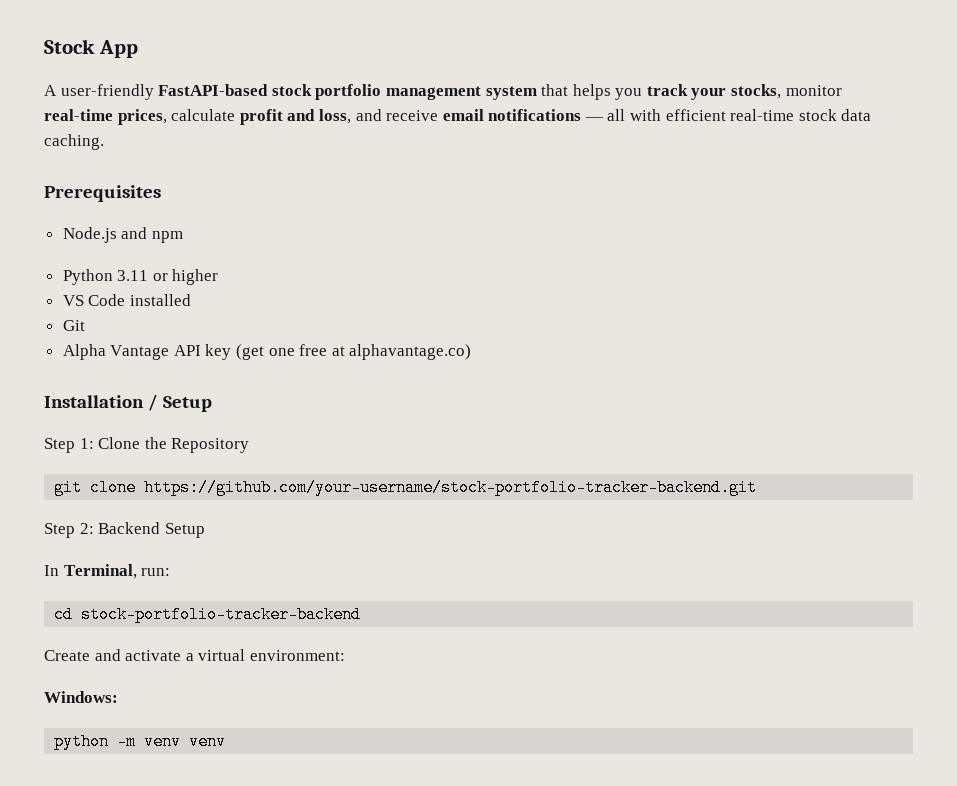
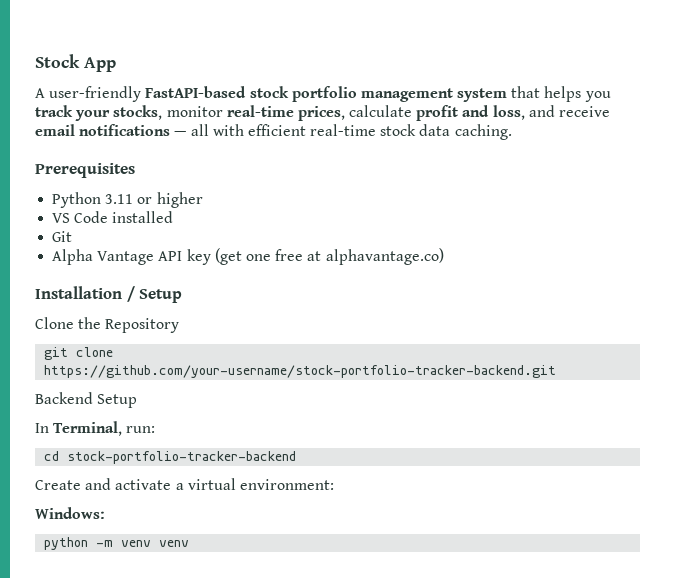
[62,227,183,243] // Node.js and npm -> (135, 170) none
[44,438,94,453] Step 1: -> (183, 296) none
[44,523,94,538] Step 2: -> (557, 371) none

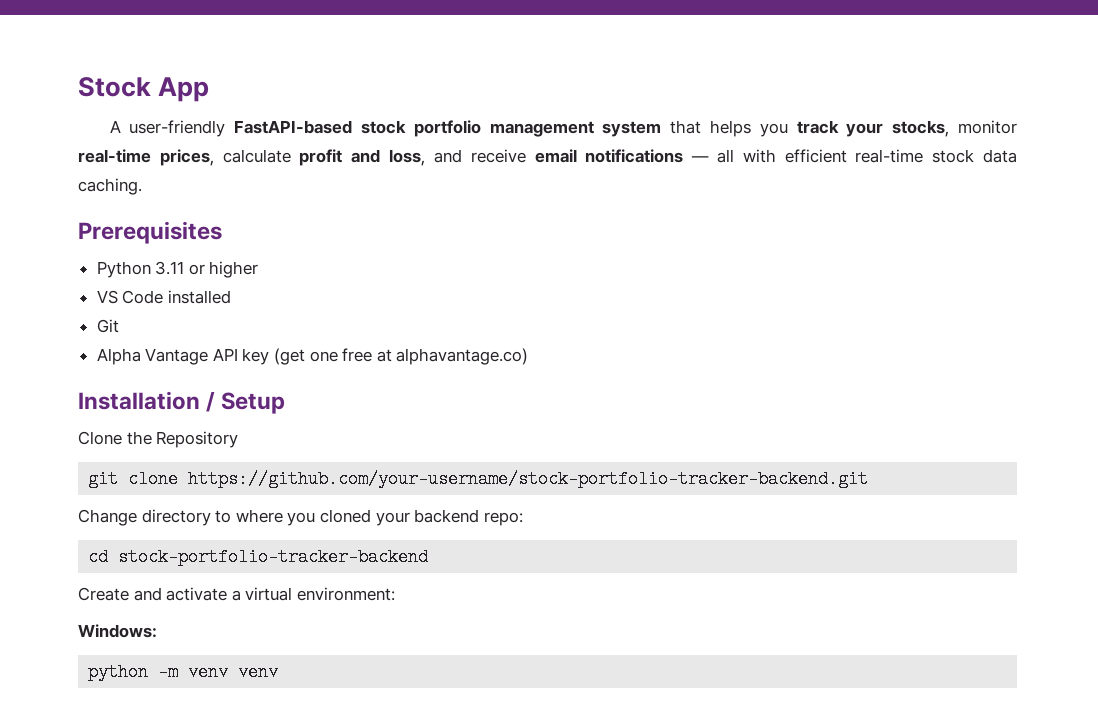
[35,392,138,408] [35,421,156,436] Backend Setup // In Terminal, run: -> [78,509,523,526] Change directory to where you cloned your backend repo:

